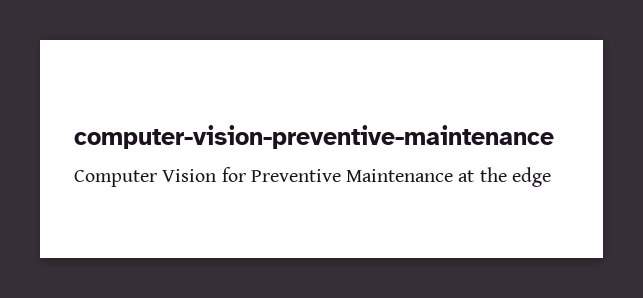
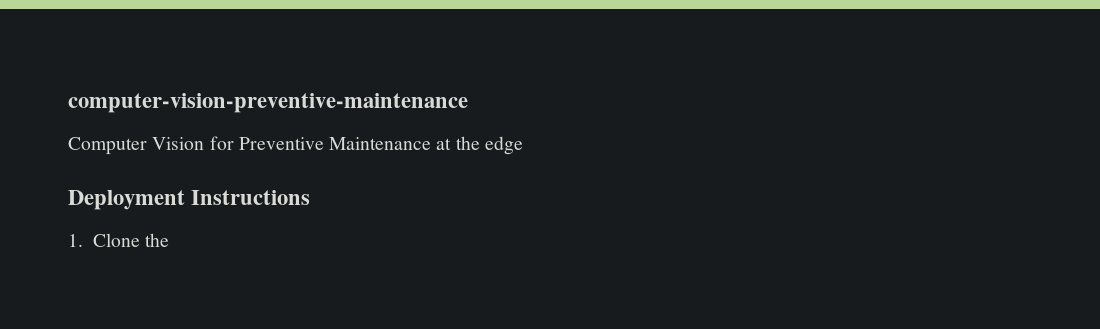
(551, 177) none -> [68,190,311,210] [68,233,170,247] // Deployment Instructions // 1. Clone the

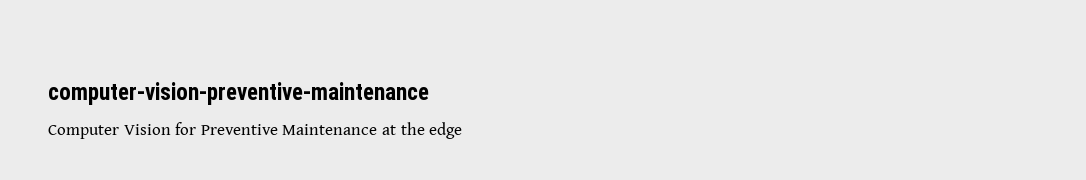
[68,190,311,210] [68,233,170,247] // Deployment Instructions // 1. Clone the -> (463, 130) none

